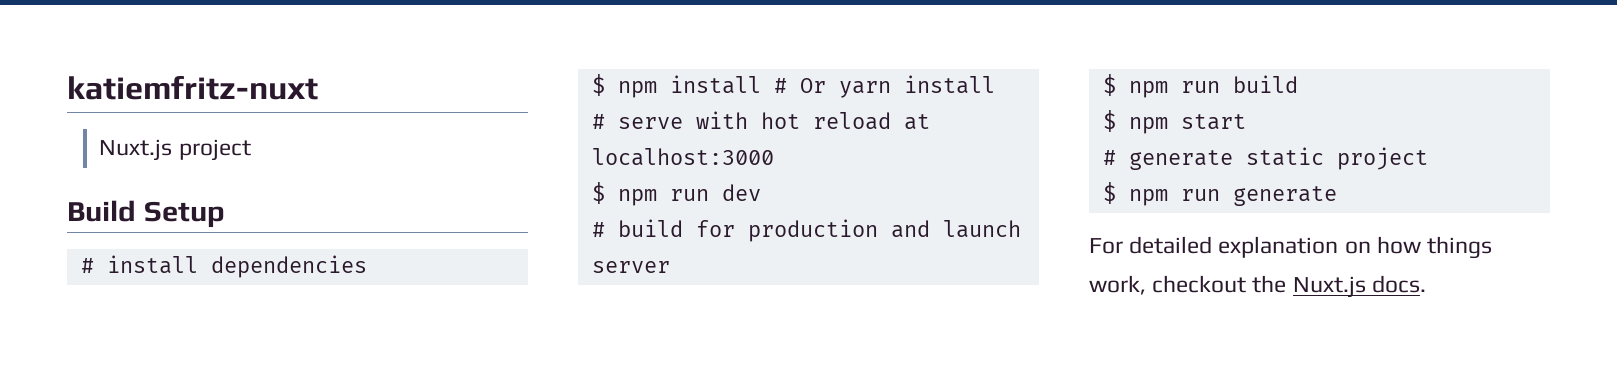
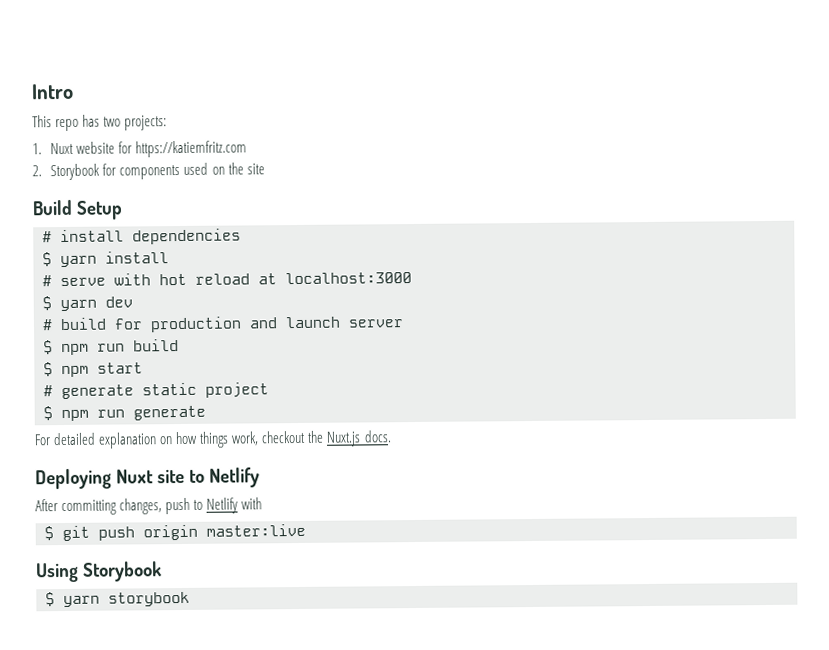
[67,75,318,100] [99,139,251,161] katiemfritz-nuxt // Nuxt.js project -> [31,83,74,100] [32,114,168,132] [32,140,248,158] [32,162,265,181] Intro // This repo has two projects: // 1. Nuxt website for https://katiemfritz.com // 2. Storybook for components used on the site
[617,75,826,98] npm install # Or -> (52, 259) none
[617,189,709,206] npm run -> [60,299,97,312] yarn
(1426, 284) none -> [35,467,260,490] [35,497,263,516] [44,523,306,542] [36,561,162,583] [45,591,190,608] // Deploying Nuxt site to Netlify // After committing changes, push to Netlify with // $ git push origin master:live // Using Storybook // $ yarn storybook

